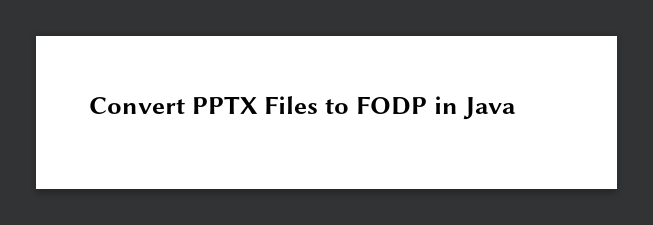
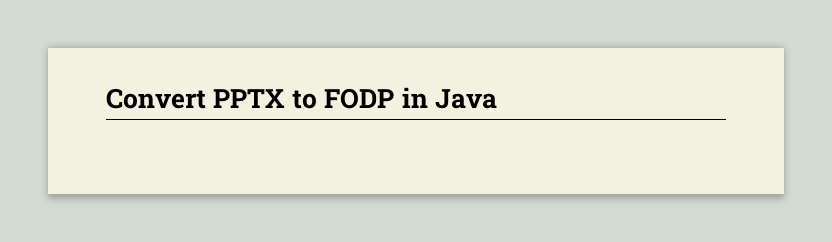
[264,96,319,114] Files -> (286, 98) none

